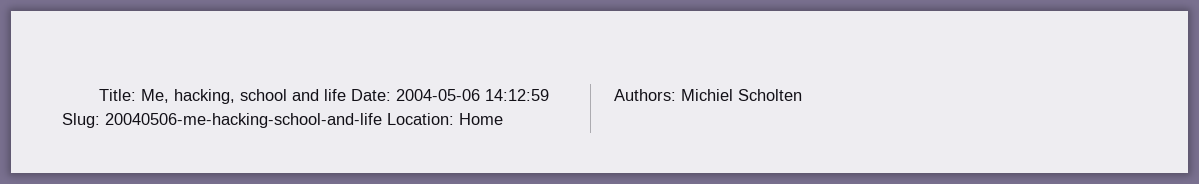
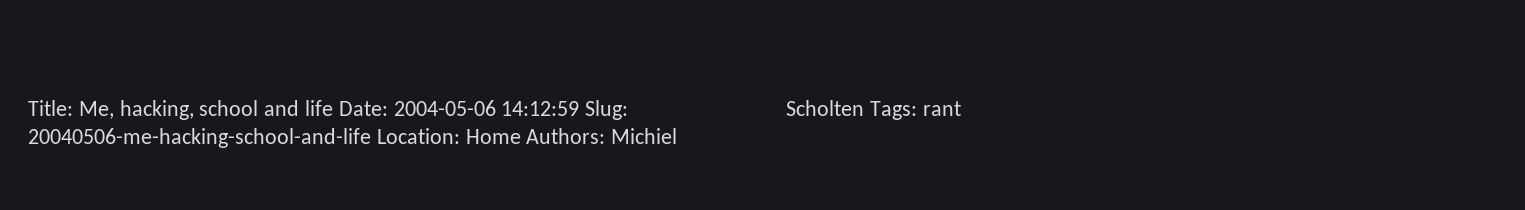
(802, 95) none -> [869,101,961,120] Tags: rant

